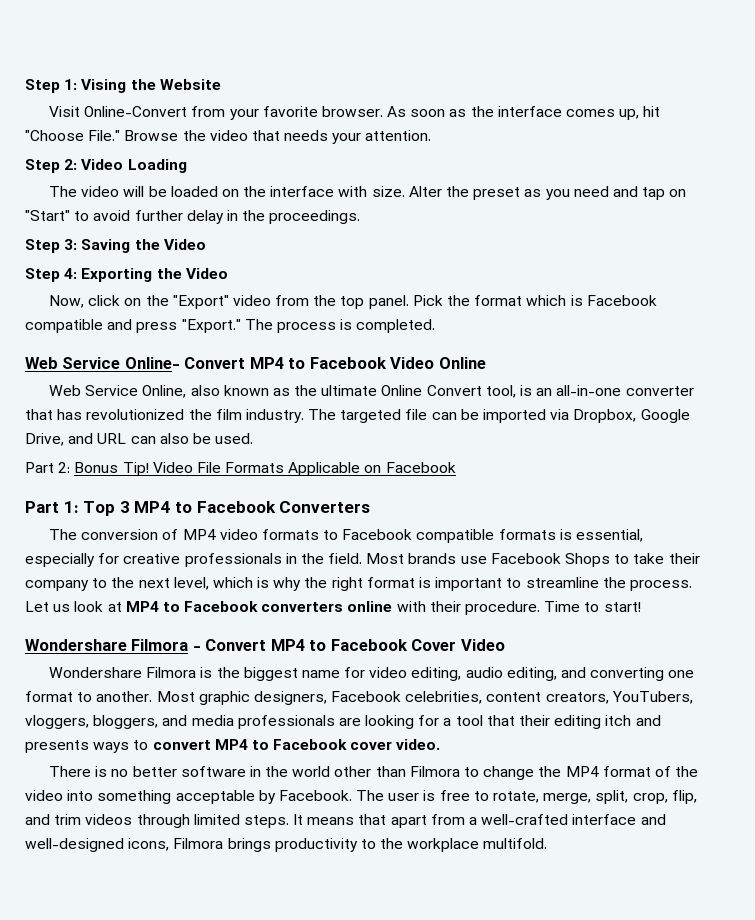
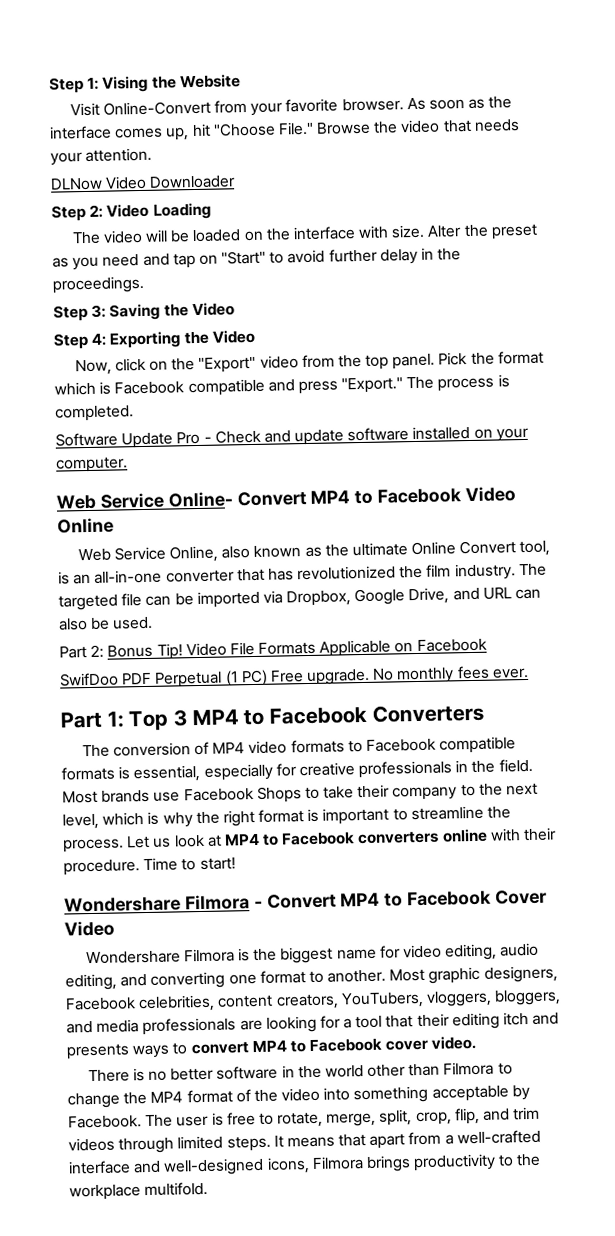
(432, 135) none -> [50,175,237,191] // DLNow Video Downloader
(436, 326) none -> [55,425,529,449] [56,456,128,473] // Software Update Pro - Check and update software installed on your computer.
(456, 467) none -> [59,665,529,688] // SwifDoo PDF Perpetual (1 PC) Free upgrade. No monthly fees ever.

